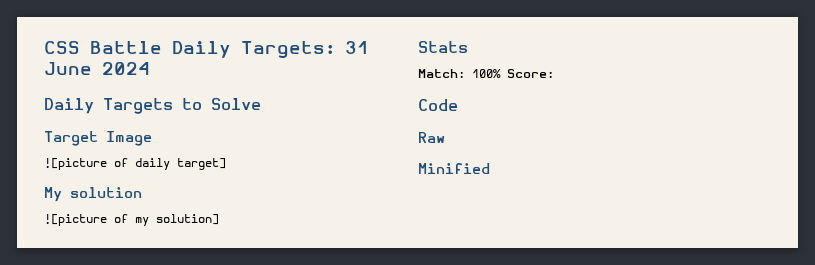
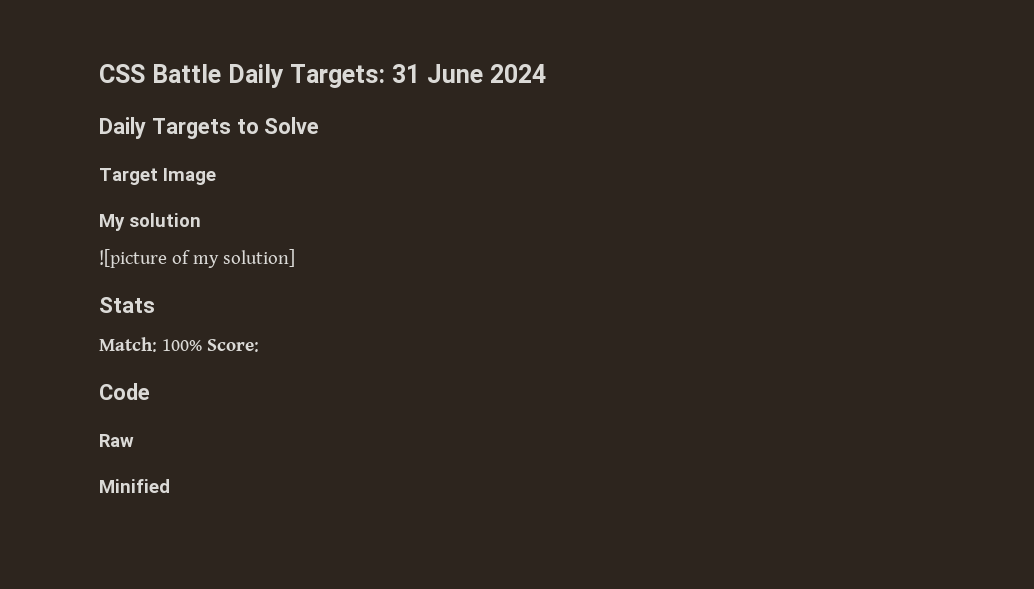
[44,158,226,170] // ![picture of daily target] -> (216, 176) none

